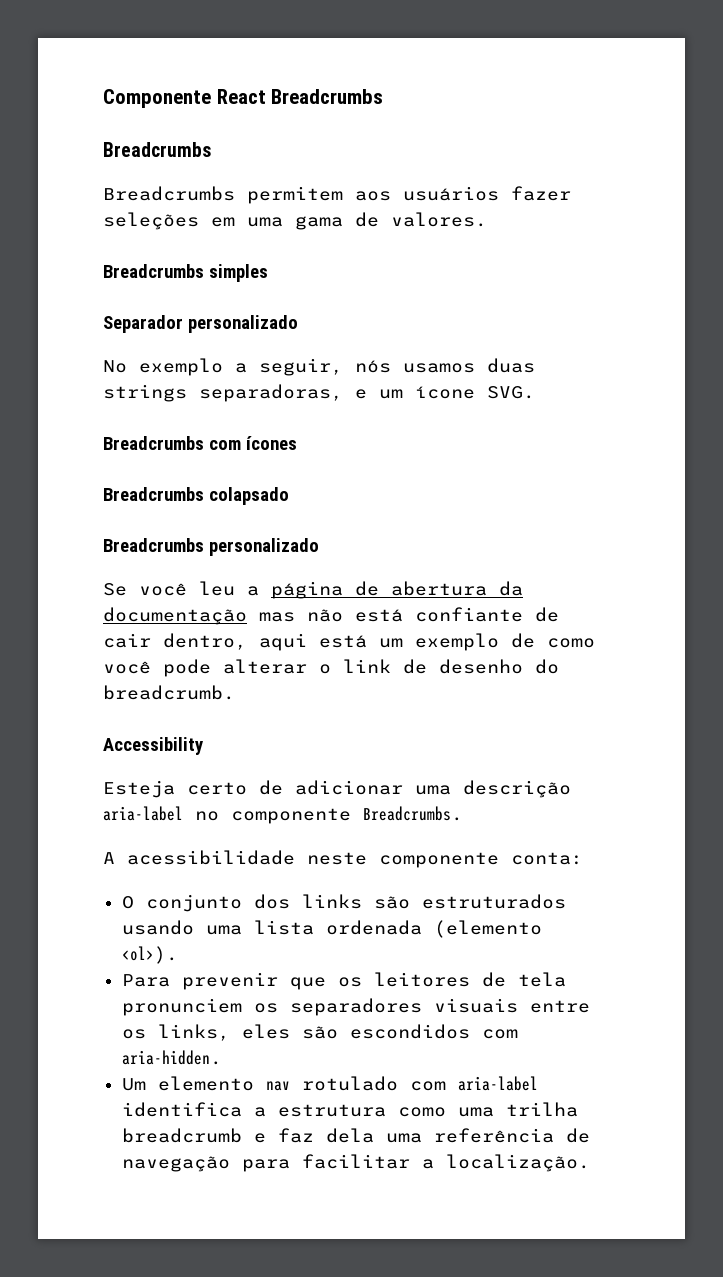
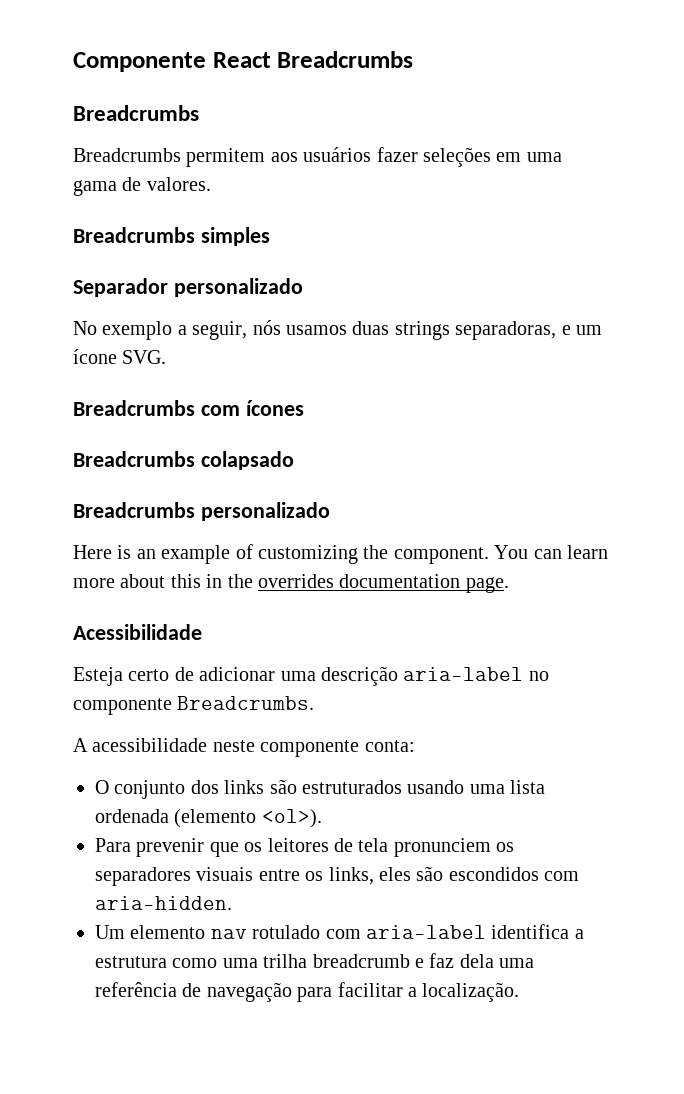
[103,581,523,599] [103,607,559,625] [103,633,595,651] [103,659,559,677] [103,685,235,700] [103,737,203,755] Se você leu a página de abertura da documentação mas não está confiante de cair dentro, aqui está um exemplo de como você pode alterar o link de desenho do breadcrumb. // Accessibility -> [73,544,608,564] [73,574,509,593] [73,624,202,640] Here is an example of customizing the component. You can learn more about this in the overrides documentation page. // Acessibilidade

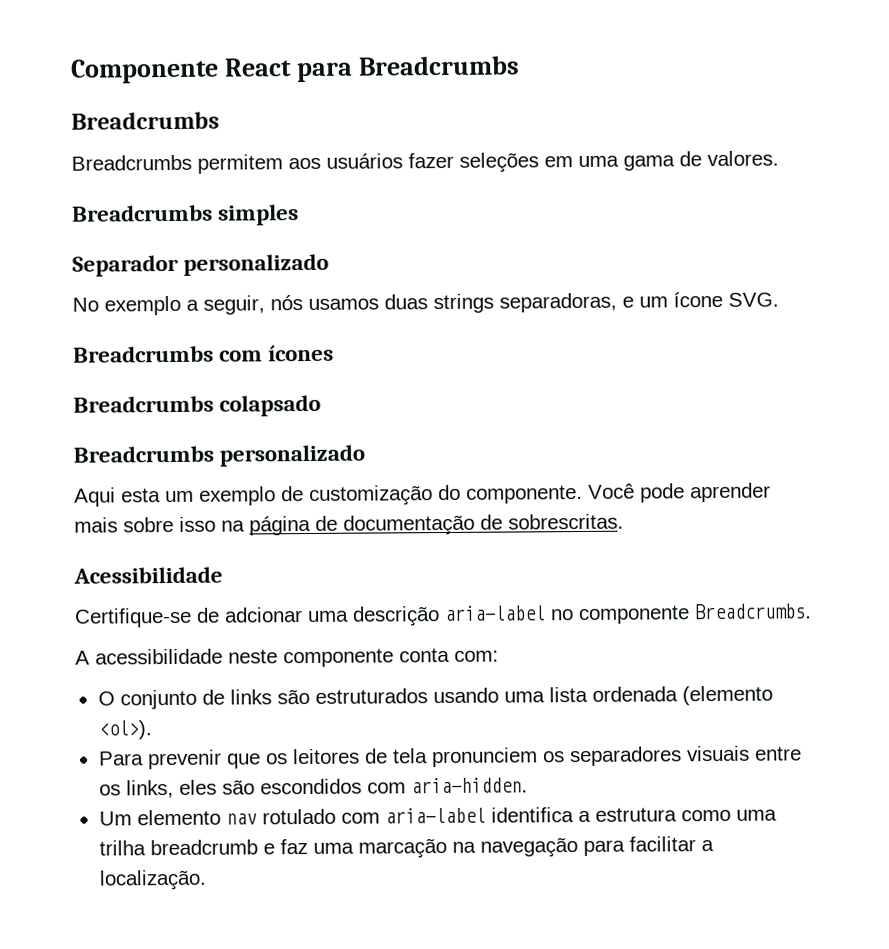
(271, 60) none -> [295,61,353,83] para
[73,544,608,564] [73,574,509,593] [73,624,202,640] [73,667,276,686] Here is an example of customizing the component. You can learn more about this in the overrides documentation page. // Acessibilidade // Esteja certo de adicionar -> [74,482,771,507] [74,513,624,536] [73,566,223,584] [74,607,303,628] Aqui esta um exemplo de customização do componente. Você pode aprender mais sobre isso na página de documentação de sobrescritas. // Acessibilidade // Certifique-se de adcionar
[364,740,415,752] conta: -> [399,647,499,663] conta com:
[190,780,219,794] dos -> [201,689,225,705] de
[459,954,535,968] [95,982,202,997] dela uma referência de -> [312,837,476,859] uma marcação na

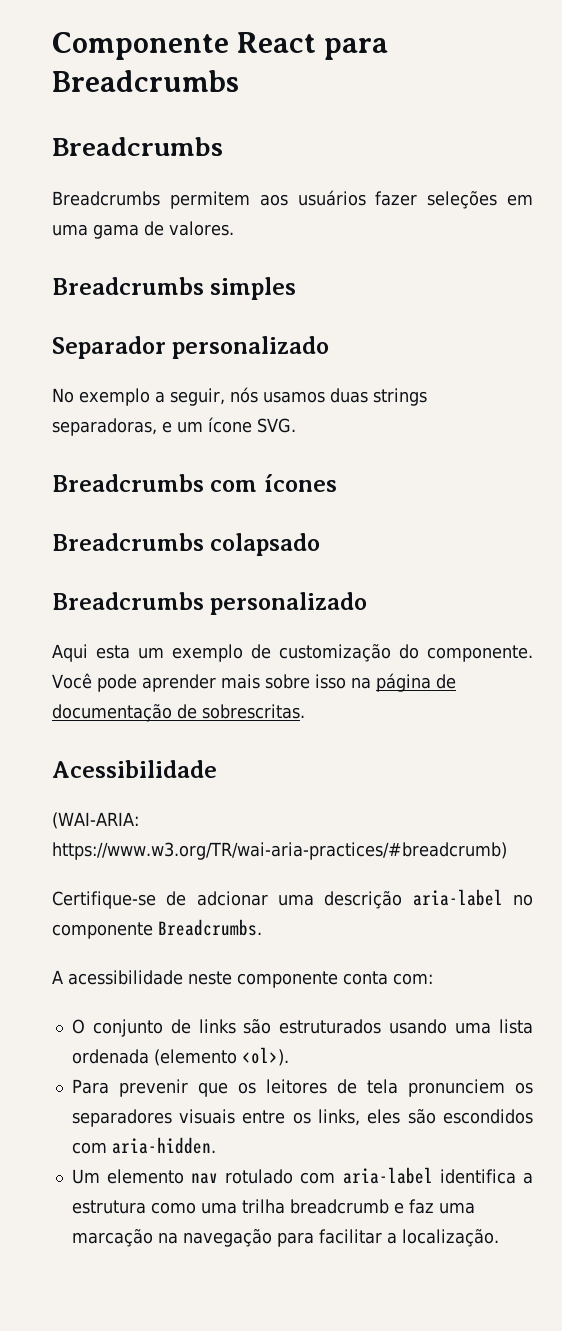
(223, 575) none -> [52,812,139,829] [52,842,507,860] // (WAI-ARIA: https://www.w3.org/TR/wai-aria-practices/#breadcrumb)

